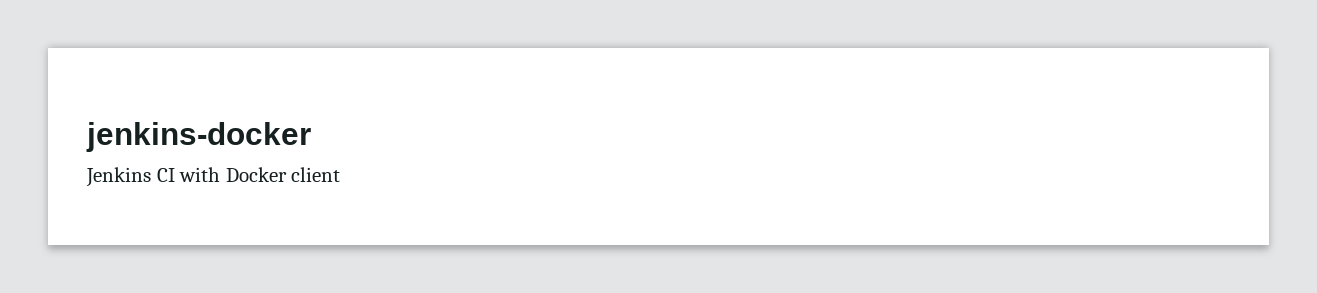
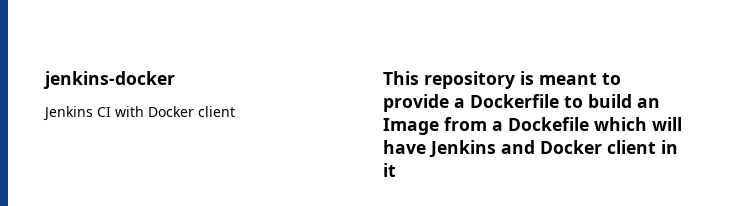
(341, 174) none -> [383,71,621,89] [383,94,660,112] [383,117,682,135] [383,140,678,158] [383,163,396,177] // This repository is meant to provide a Dockerfile to build an Image from a Dockefile which will have Jenkins and Docker client in it

